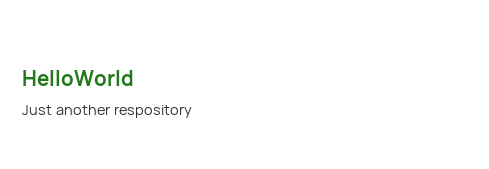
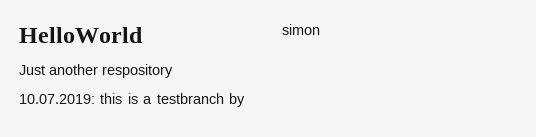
(192, 111) none -> [19,93,246,107] [282,24,320,35] // 10.07.2019: this is a testbranch by simon

